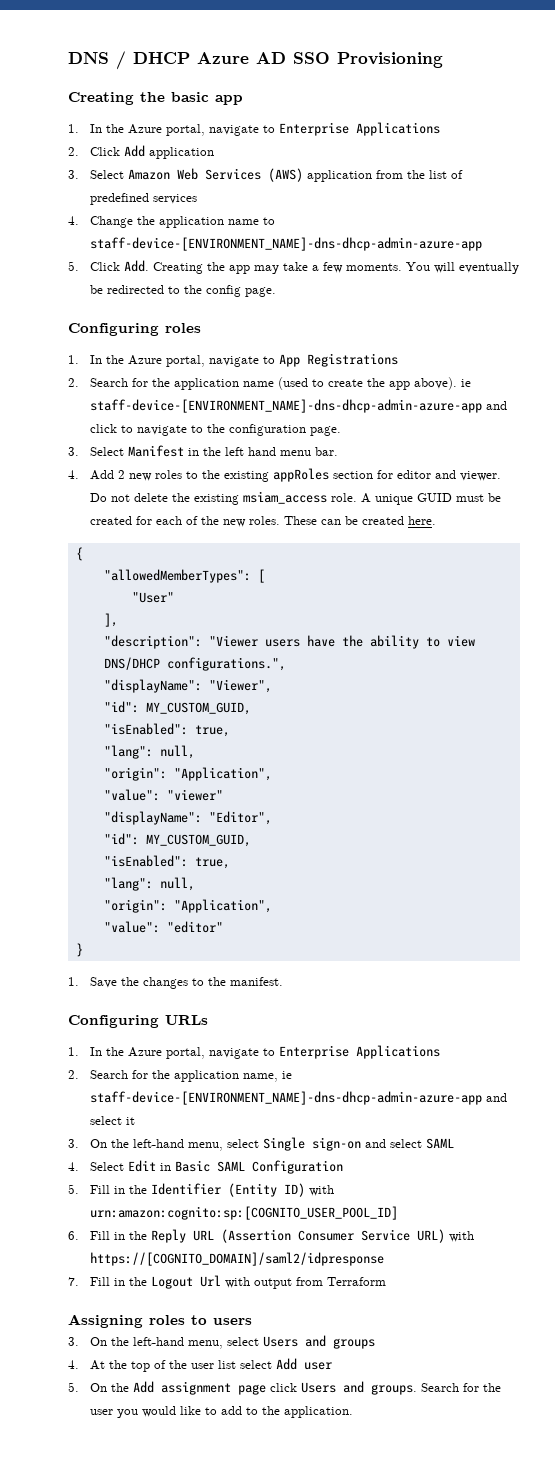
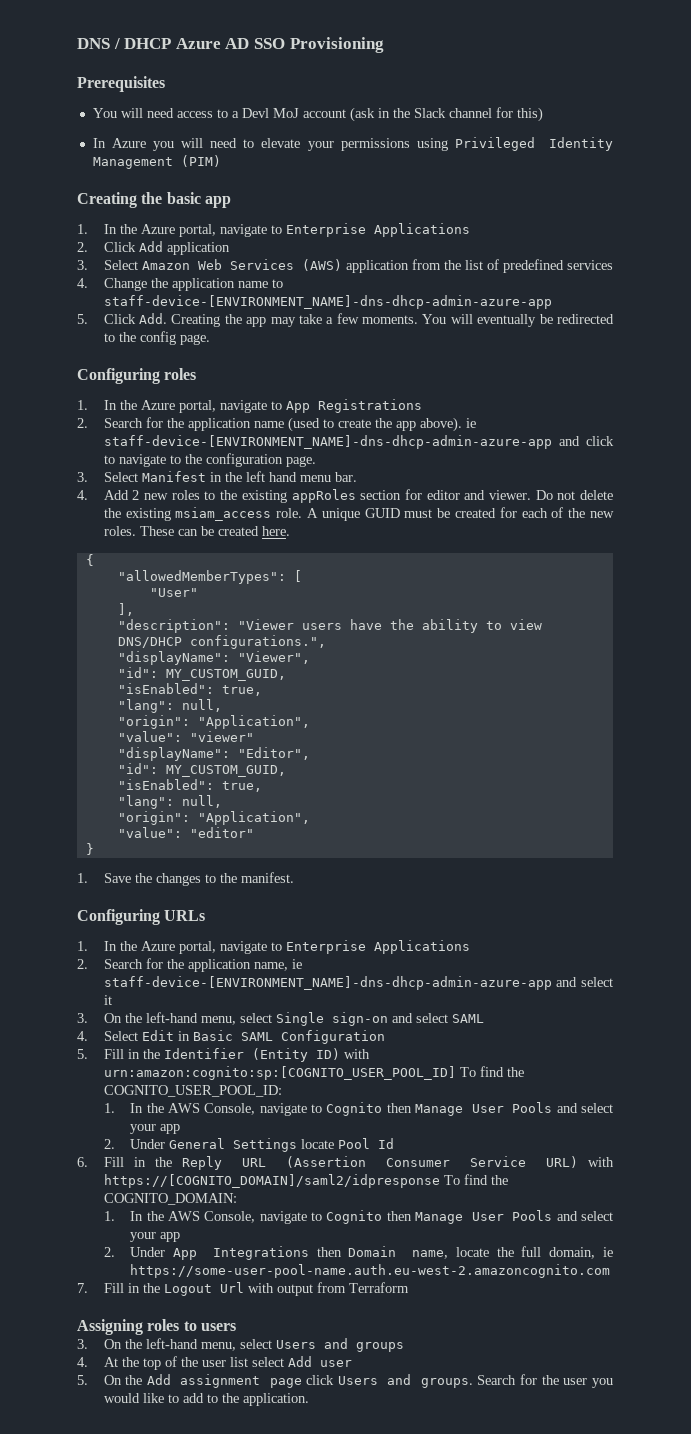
(443, 60) none -> [77,76,165,92] [92,107,543,122] [92,137,613,151] [92,155,221,169] // Prerequisites // You will need access to a Devl MoJ account (ask in the Slack channel for this) // In Azure you will need to elevate your permissions using Privileged Identity Management (PIM)
(399, 1213) none -> [459,1066,524,1077] [103,1085,282,1097] [103,1102,613,1116] [130,1124,181,1134] [103,1138,395,1152] To find the COGNITO_USER_POOL_ID: // 1. In the AWS Console, navigate to Cognito then Manage User Pools and select your app // 2. Under General Settings locate Pool Id
(385, 1259) none -> [443,1174,508,1185] [103,1193,237,1205] [103,1210,613,1224] [130,1232,181,1242] [103,1246,613,1260] [130,1264,611,1278] To find the COGNITO_DOMAIN: // 1. In the AWS Console, navigate to Cognito then Manage User Pools and select your app // 2. Under App Integrations then Domain name, locate the full domain, ie https://some-user-pool-name.auth.eu-west-2.amazoncognito.com

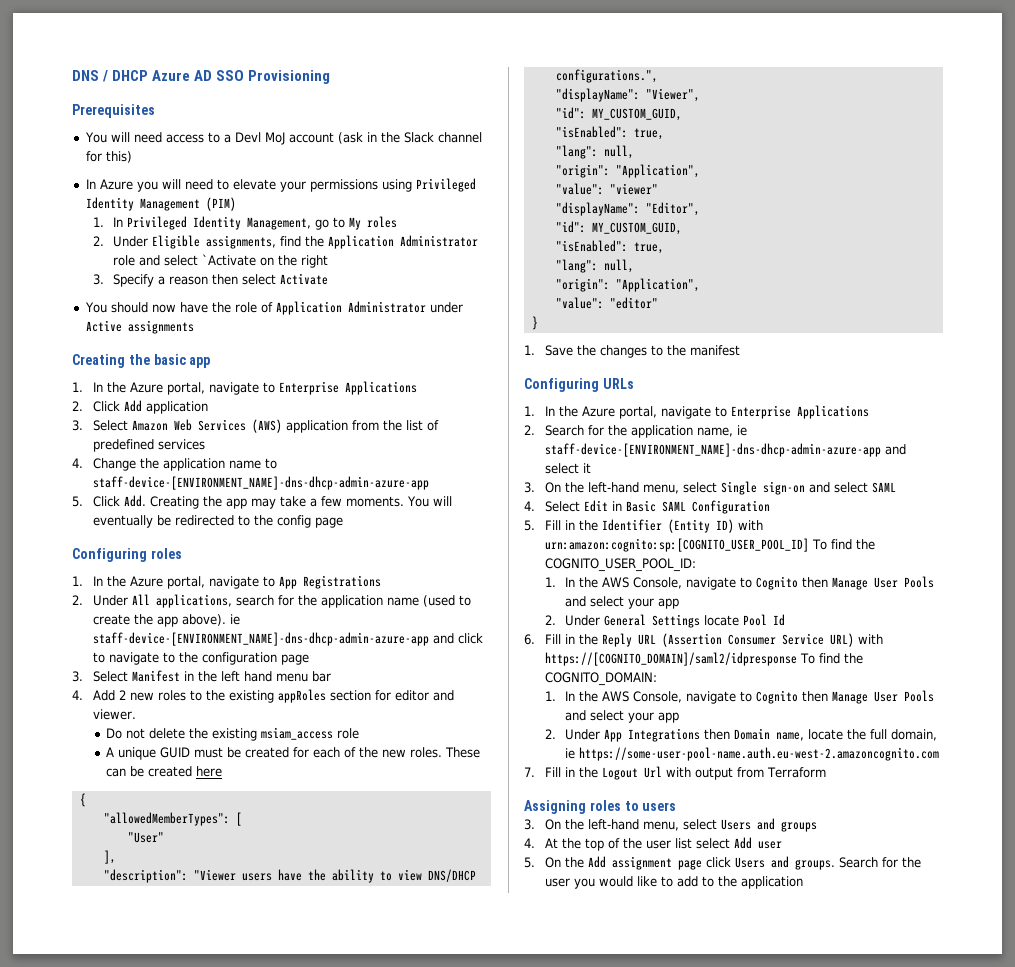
(221, 161) none -> [92,216,398,230] [92,235,479,249] [113,254,329,268] [92,273,329,287] [84,301,463,315] [85,320,194,334] // 1. In Privileged Identity Management, go to My roles // 2. Under Eligible assignments, find the Application Administrator role and select `Activate on the right // 3. Specify a reason then select Activate // You should now have the role of Application Administrator under Active assignments
[179,334,210,345] page. -> [314,517,343,528] page
[103,418,143,428] Search -> [92,594,274,608] Under All applications, search
[285,456,316,467] page. -> [280,654,309,665] page
[334,472,357,482] bar. -> [311,671,331,682] bar
(531, 495) none -> (136, 714) //
[276,508,303,518] role. -> [337,728,360,739] role //
[261,526,290,536] here. -> [196,766,223,777] here
[240,872,294,883] manifest. -> [689,345,740,356] manifest
[242,1393,309,1406] application. -> [740,876,803,889] application

